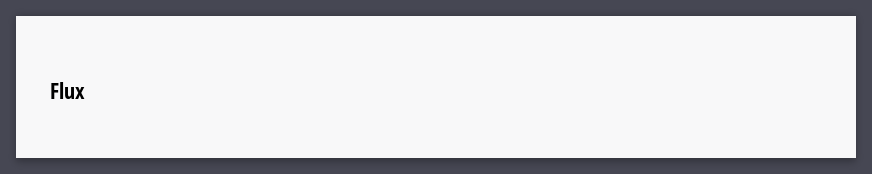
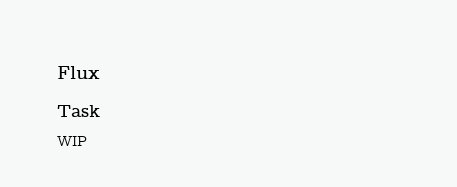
(85, 90) none -> [57,105,100,117] [57,136,87,146] // Task // WIP

